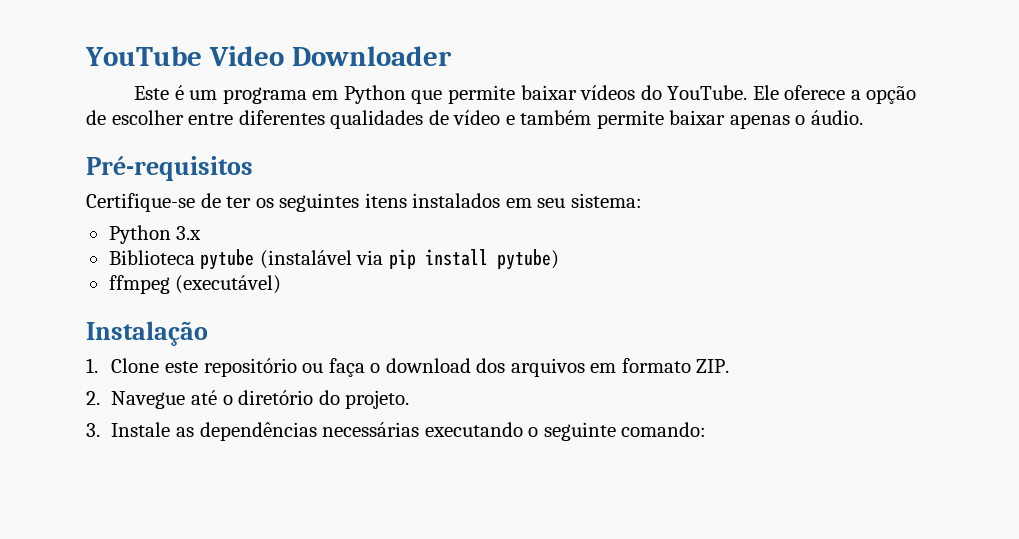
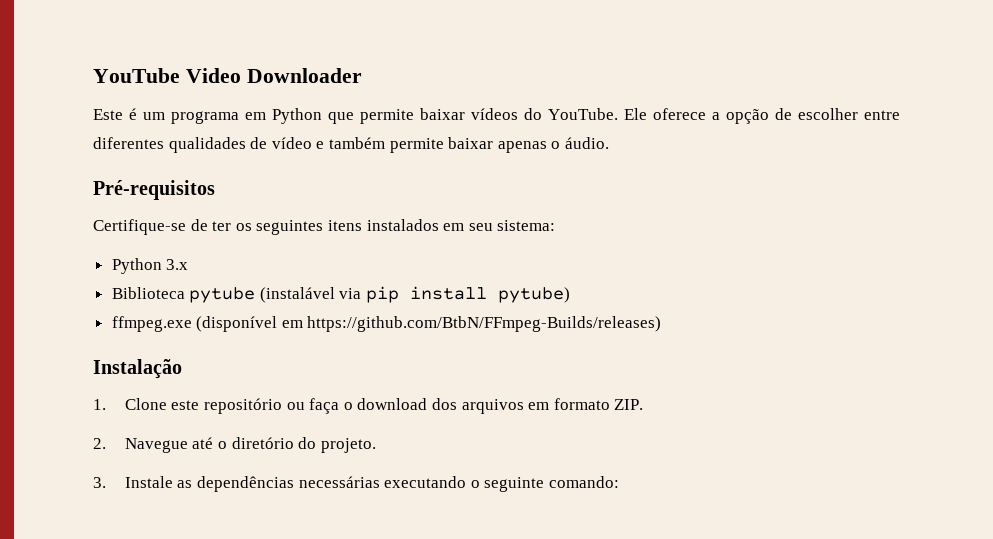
[108,275,282,294] ffmpeg (executável) -> [111,316,662,332] ffmpeg.exe (disponível em https://github.com/BtbN/FFmpeg-Builds/releases)

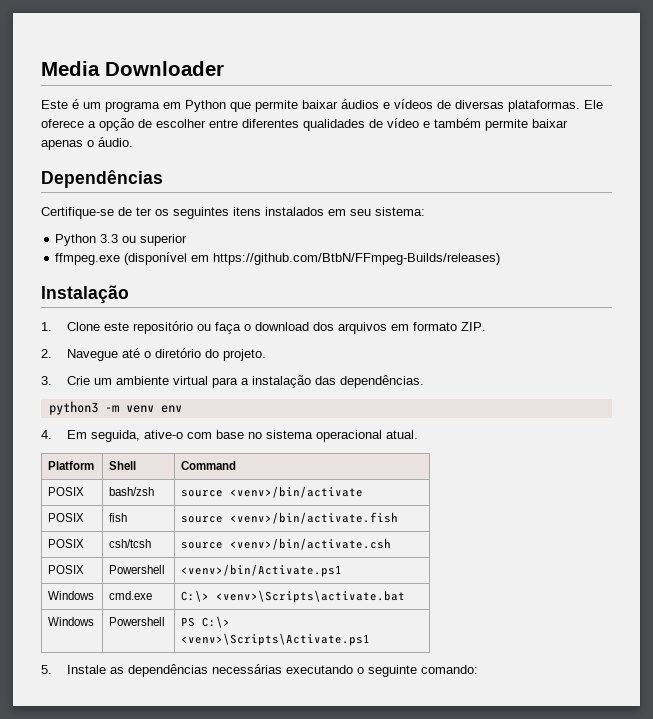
[93,68,241,83] YouTube Video -> [41,61,100,76] Media
[471,108,618,120] vídeos do YouTube. -> [341,99,580,112] áudios e vídeos de diversas plataformas.
[93,180,215,200] Pré-requisitos -> [41,170,163,188] Dependências
[166,259,189,270] [111,286,571,303] 3.x // Biblioteca pytube (instalável via pip install pytube) -> [100,234,188,246] 3.3 ou superior
(106, 482) none -> [66,375,424,388] [48,401,182,415] [41,430,418,442] [48,461,95,470] [109,461,137,470] [181,461,237,470] [48,487,85,496] [109,487,155,496] [181,486,364,498] [48,513,85,522] [109,513,128,522] [181,512,399,524] [48,539,85,548] [109,539,152,548] [181,538,392,550] [48,565,85,574] [109,565,166,574] [181,564,343,577] [48,591,95,600] [109,591,153,600] [181,590,406,603] [48,617,95,626] [109,617,166,626] [181,616,231,628] [181,633,371,646] [41,665,52,674] Crie um ambiente virtual para a instalação das dependências. // python3 -m venv env // 4. Em seguida, ative-o com base no sistema operacional atual. // Platform | Shell | Command // POSIX | bash/zsh | source <venv>/bin/activate // POSIX | fish | source <venv>/bin/activate.fish // POSIX | csh/tcsh | source <venv>/bin/activate.csh // POSIX | Powershell | <venv>/bin/Activate.ps1 // Windows | cmd.exe | C:\> <venv>\Scripts\activate.bat // Windows | Powershell | PS C:\> <venv>\Scripts\Activate.ps1 // 5.

